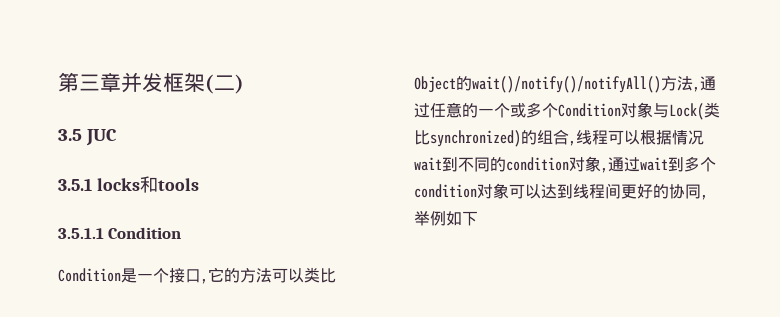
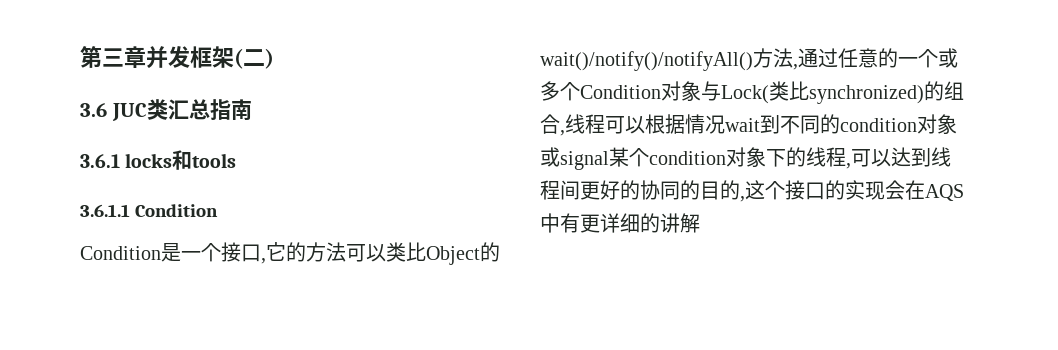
[58,129,82,141] 3.5 -> [80,103,107,117] 3.6
[58,178,92,191] // 3.5.1 -> [146,99,252,120] [80,154,120,168] 类汇总指南 // 3.6.1
[58,228,104,239] 3.5.1.1 -> [80,204,130,217] 3.6.1.1
[601,156,716,173] [414,183,509,199] ,通过wait到多个condition对象 -> [540,147,851,170] 或signal某个condition对象下的线程,
[701,194,708,200] [414,211,478,226] ,举例如下 -> [680,180,964,202] [540,213,700,233] 的目的,这个接口的实现会在AQS中有更详细的讲解

